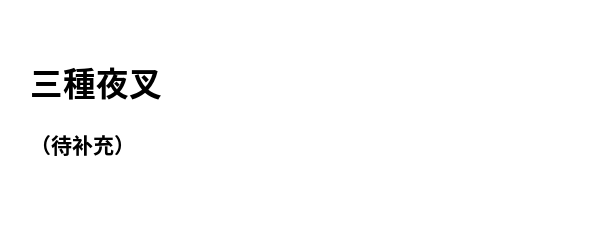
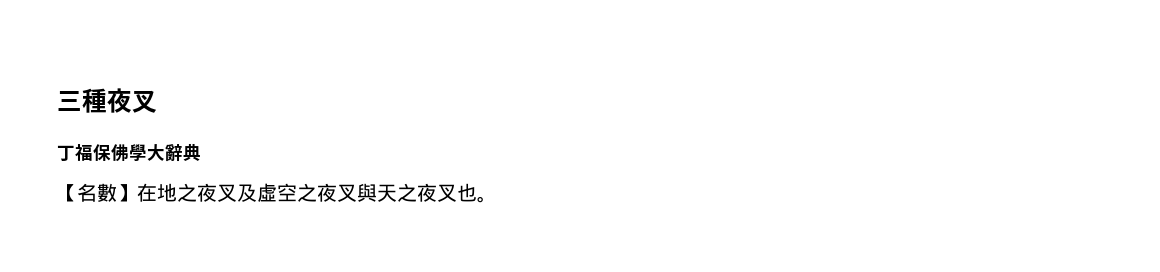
[30,135,135,156] （待补充） -> [57,143,201,162] [57,183,497,203] 丁福保佛學大辭典 // 【名數】在地之夜叉及虛空之夜叉與天之夜叉也。

